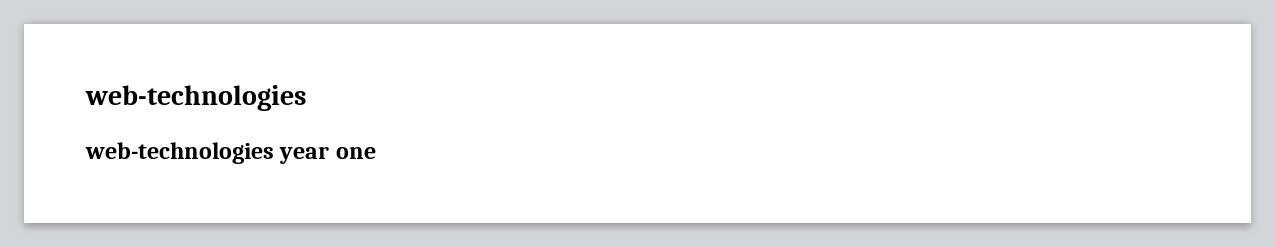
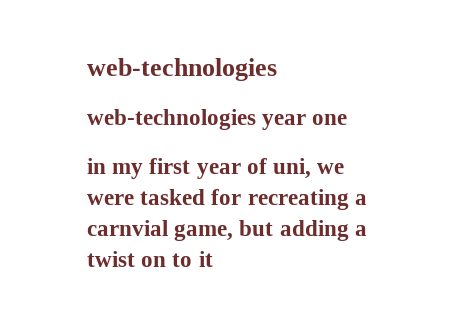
(376, 153) none -> [87,158,345,179] [87,189,367,210] [87,220,367,241] [87,251,213,267] // in my first year of uni, we were tasked for recreating a carnvial game, but adding a twist on to it

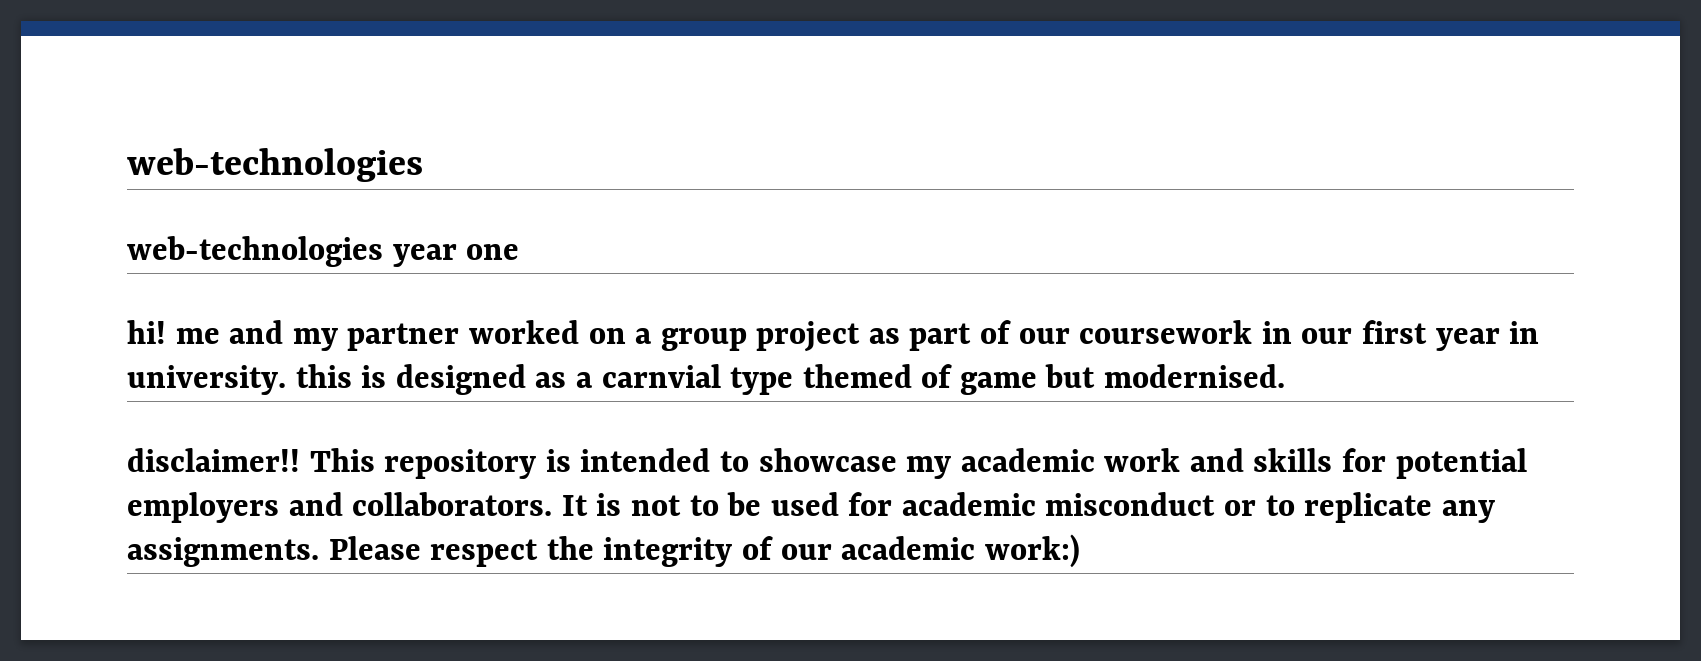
[87,158,345,179] [87,189,367,210] [87,220,367,241] [87,251,213,267] in my first year of uni, we were tasked for recreating a carnvial game, but adding a twist on to it -> [127,320,1540,352] [127,364,1286,395] [127,448,1527,479] [127,492,1495,523] [127,534,1080,568] hi! me and my partner worked on a group project as part of our coursework in our first year in university. this is designed as a carnvial type themed of game but modernised. // disclaimer!! This repository is intended to showcase my academic work and skills for potential employers and collaborators. It is not to be used for academic misconduct or to replicate any assignments. Please respect the integrity of our academic work:)

